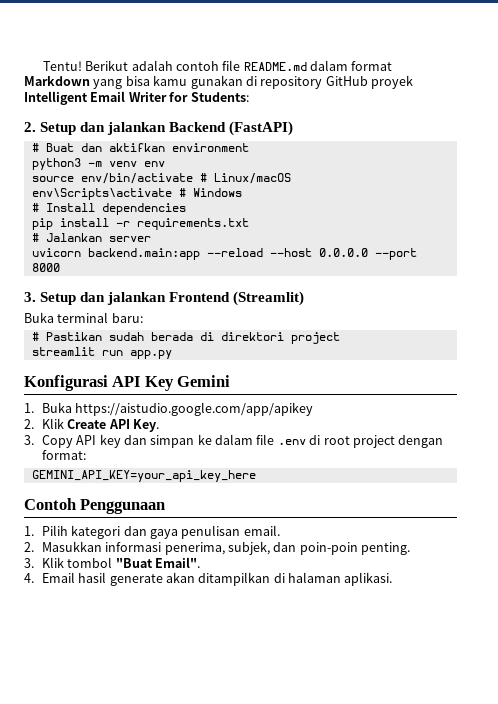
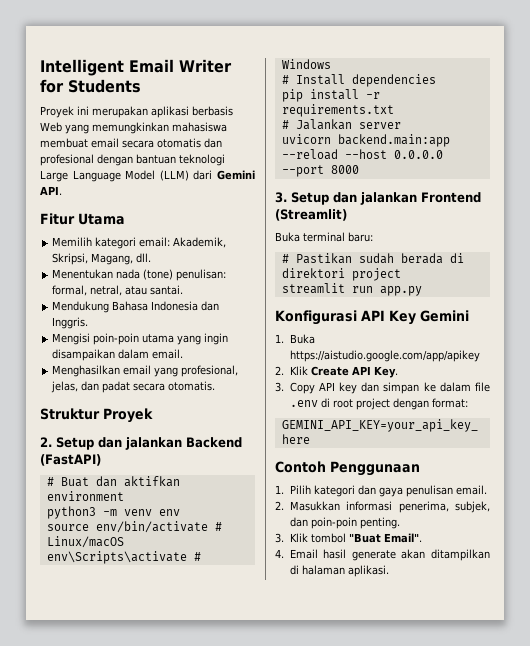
[42,60,393,71] [24,75,413,89] [24,91,249,105] Tentu! Berikut adalah contoh file README.md dalam format Markdown yang bisa kamu gunakan di repository GitHub proyek Intelligent Email Writer for Students: -> [40,59,232,76] [40,79,141,93] [40,106,233,118] [40,122,227,134] [40,138,222,148] [40,154,225,166] [40,170,255,182] [40,186,62,195] [40,213,125,225] [52,237,227,249] [52,253,152,265] [52,269,227,281] [52,285,184,296] [52,301,220,313] [52,317,89,329] [52,333,229,345] [52,349,184,361] [52,365,239,377] [51,381,216,393] [40,408,153,423] Intelligent Email Writer for Students // Proyek ini merupakan aplikasi berbasis Web yang memungkinkan mahasiswa membuat email secara otomatis dan profesional dengan bantuan teknologi Large Language Model (LLM) dari Gemini API. // Fitur Utama // Memilih kategori email: Akademik, Skripsi, Magang, dll. // Menentukan nada (tone) penulisan: formal, netral, atau santai. // Mendukung Bahasa Indonesia dan Inggris. // Mengisi poin-poin utama yang ingin disampaikan dalam email. // Menghasilkan email yang profesional, jelas, dan padat secara otomatis. // Struktur Proyek

